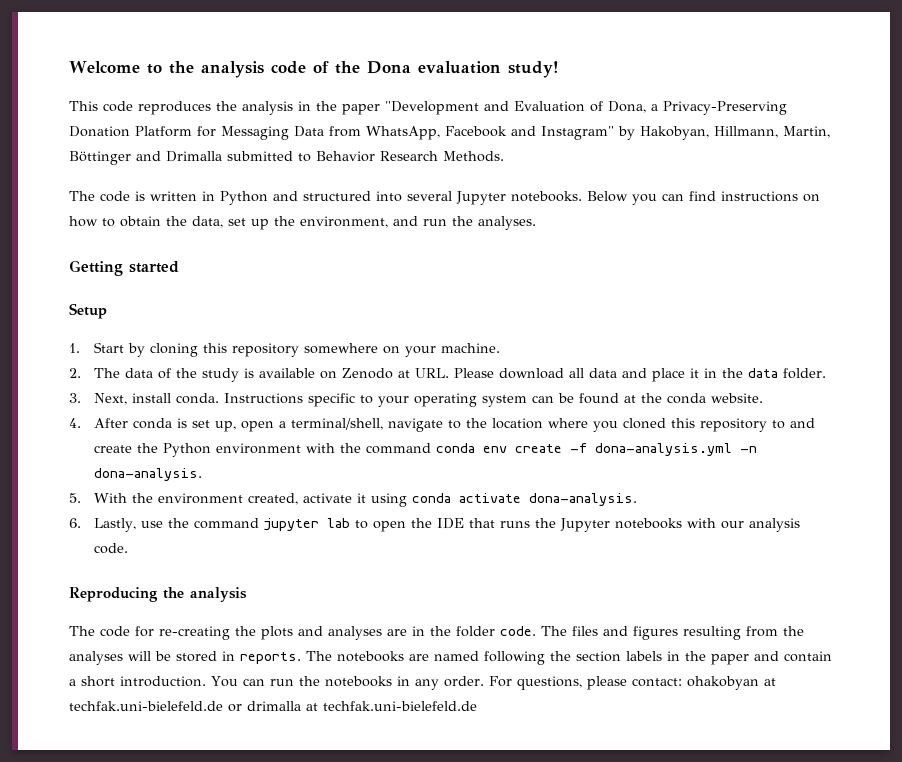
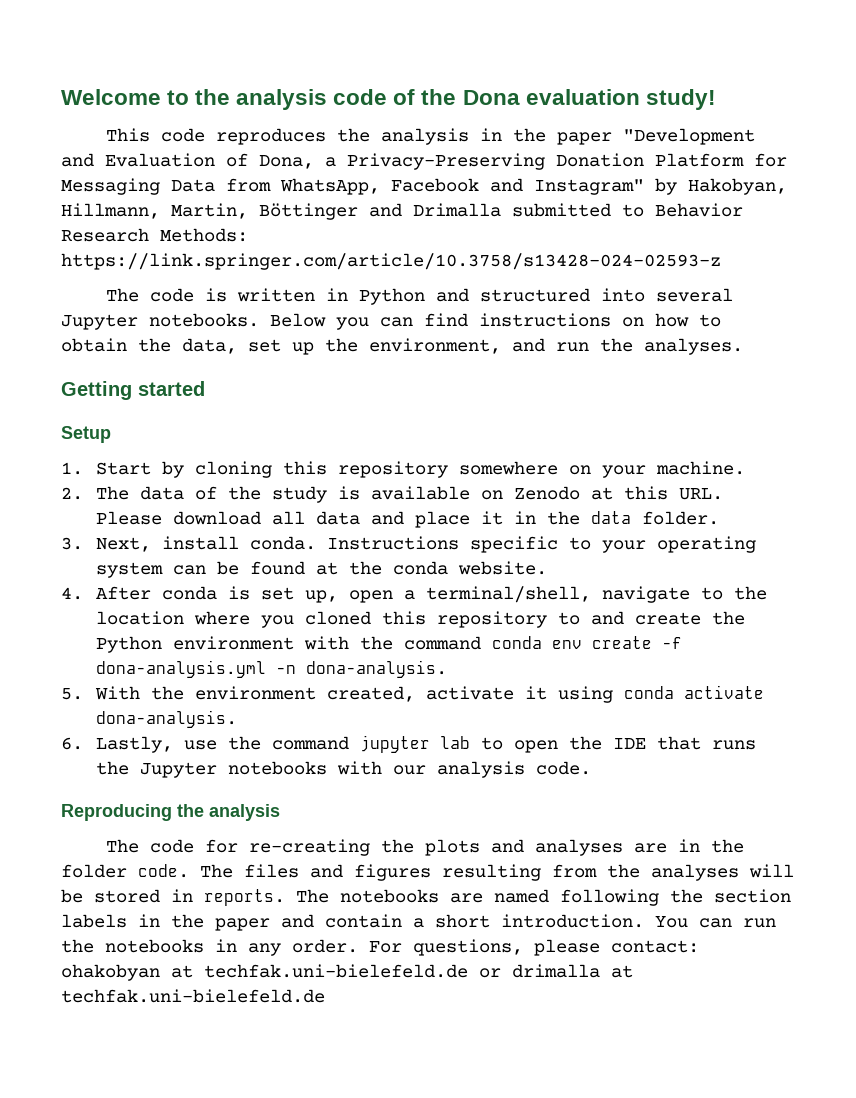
[443,151,504,162] Methods. -> [160,228,248,242] [61,253,721,270] Methods: https://link.springer.com/article/10.3758/s13428-024-02593-z
(410, 374) none -> [623,486,668,500] this

